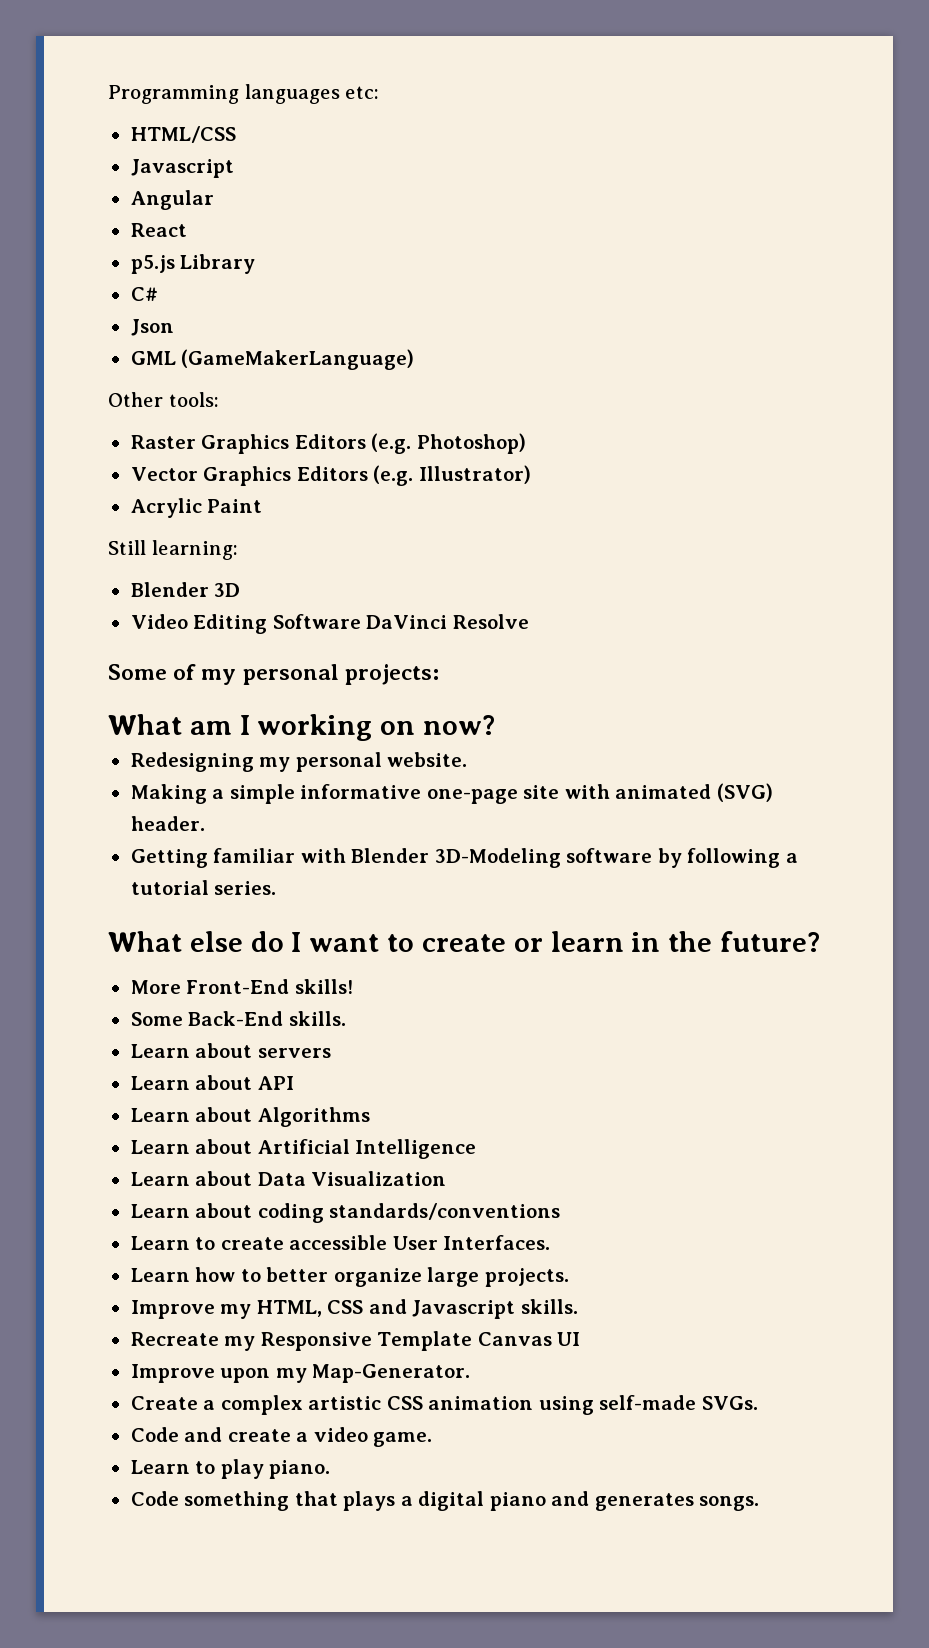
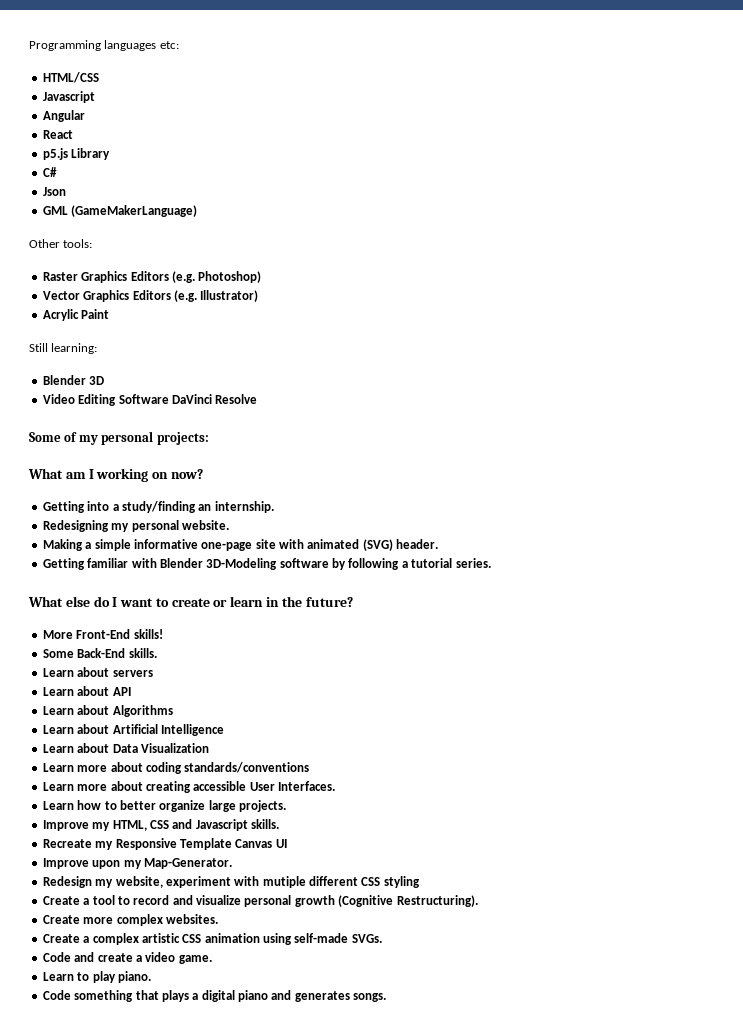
(496, 725) none -> [42,501,274,513] // Getting into a study/finding an internship.
(190, 1211) none -> [77,765,108,772] more
[195,1237,284,1250] to create -> [77,781,191,793] more about creating
(471, 1373) none -> [42,876,420,888] [42,895,478,907] [42,914,218,926] // Redesign my website, experiment with mutiple different CSS styling // Create a tool to record and visualize personal growth (Cognitive Restructuring). // Create more complex websites.

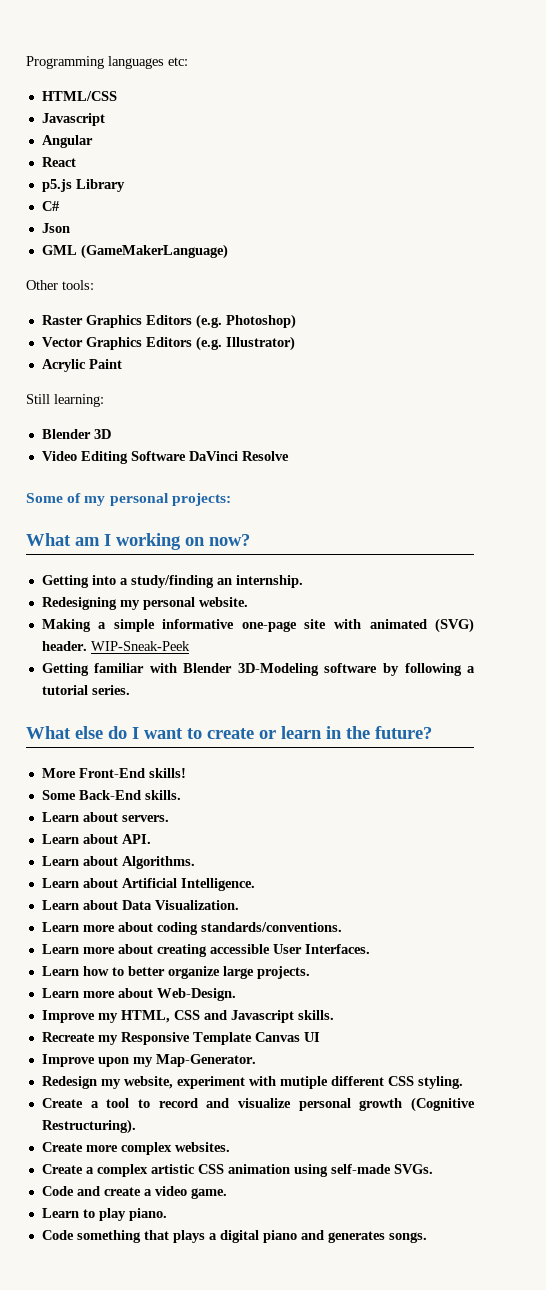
(439, 544) none -> [90,641,190,651] WIP-Sneak-Peek
[112,670,153,677] [42,686,131,696] [42,705,173,717] servers // Learn about API // Learn about Algorithms -> [121,815,169,822] [41,834,151,844] [41,856,195,869] servers. // Learn about API. // Learn about Algorithms.
[160,724,224,736] Intelligence -> [180,878,255,891] Intelligence.
[140,743,209,753] Visualization -> [154,900,239,910] Visualization.
[184,762,310,773] standards/conventions -> [200,922,342,932] standards/conventions.
(286, 806) none -> [41,988,236,1001] // Learn more about Web-Design.
[383,876,420,888] styling -> [417,1076,463,1089] styling.

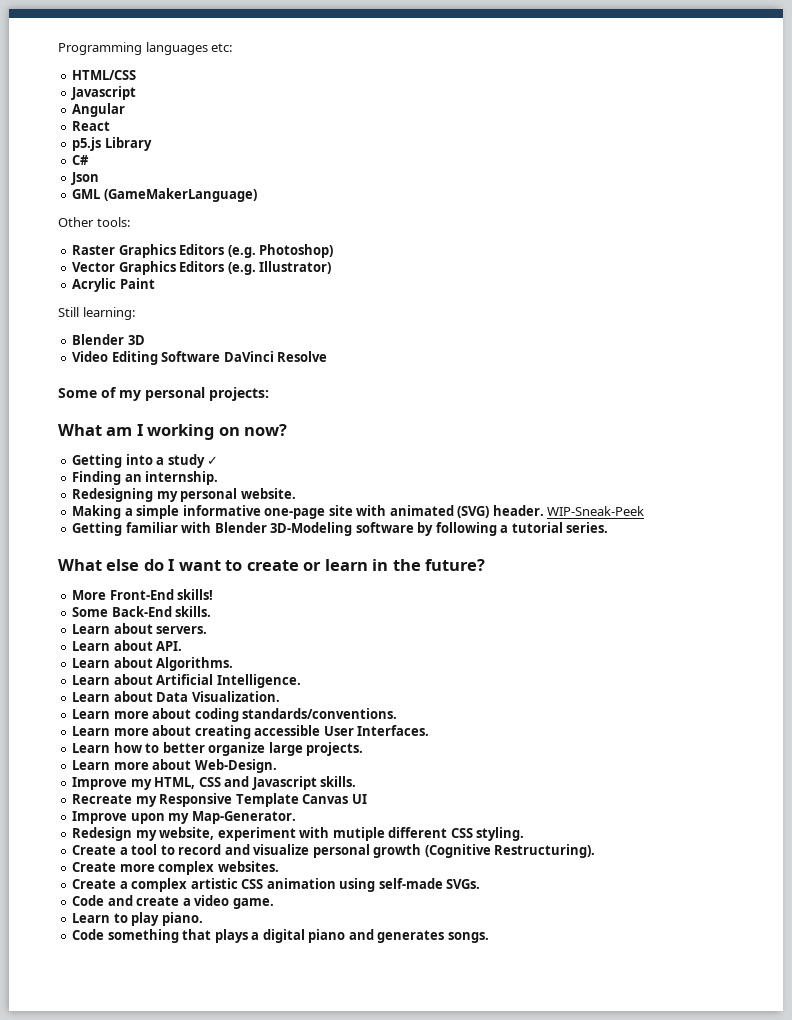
[130,575,214,588] study/finding -> [167,454,219,468] [72,471,122,485] study ✓ // Finding

